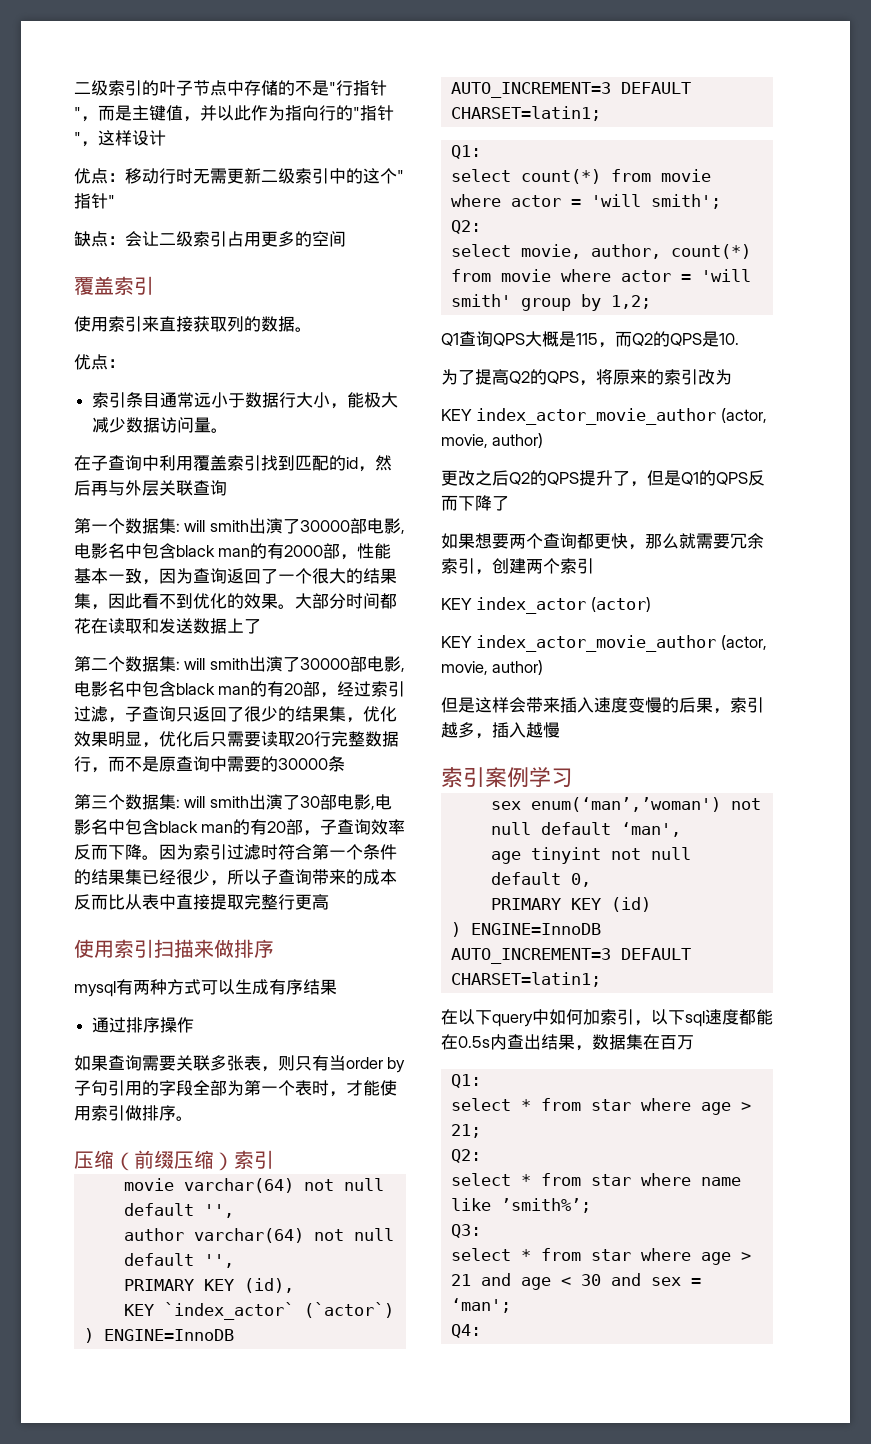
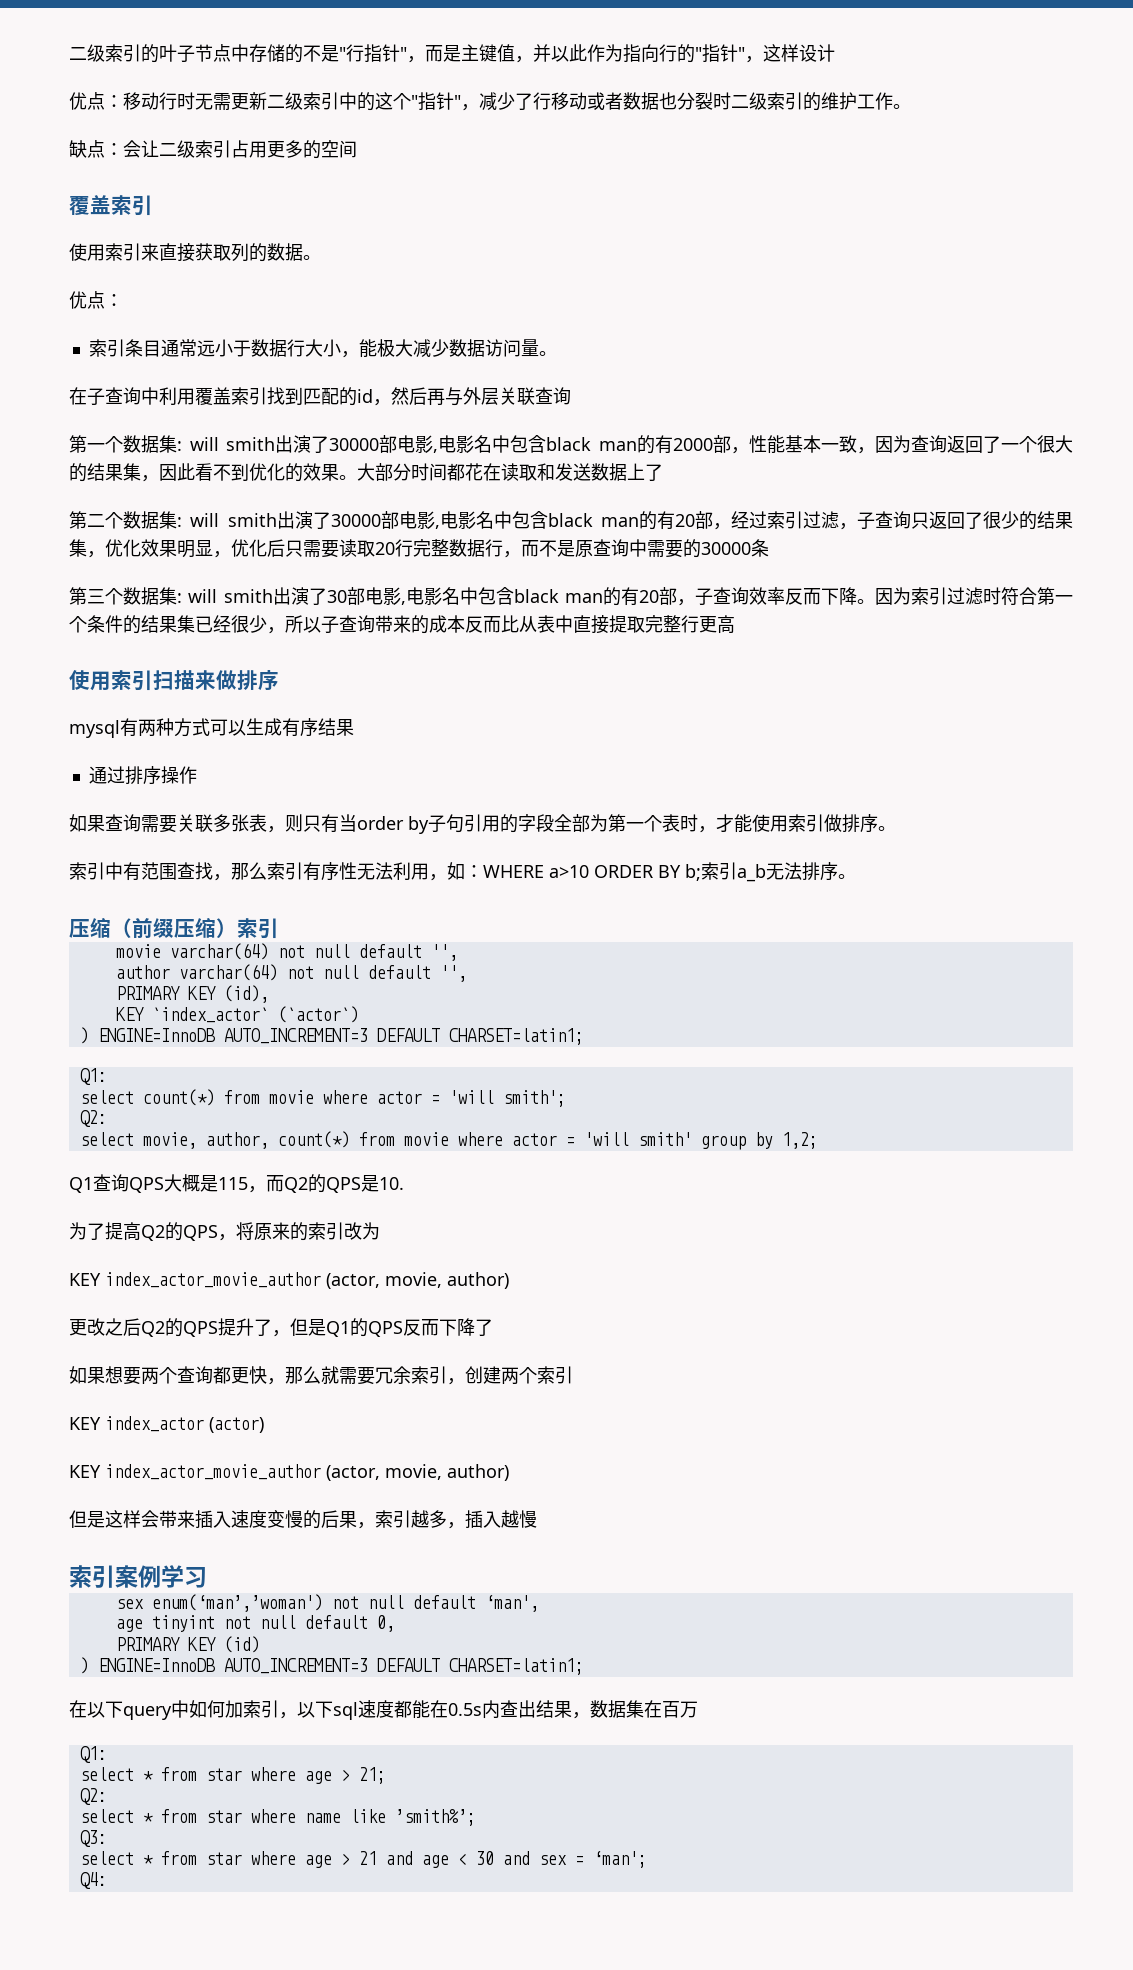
(115, 201) none -> [461,92,911,111] ，减少了行移动或者数据也分裂时二级索引的维护工作。
(193, 1118) none -> [69,862,856,882] // 索引中有范围查找，那么索引有序性无法利用，如：WHERE a>10 ORDER BY b;索引a_b无法排序。

